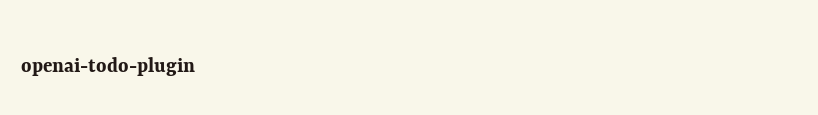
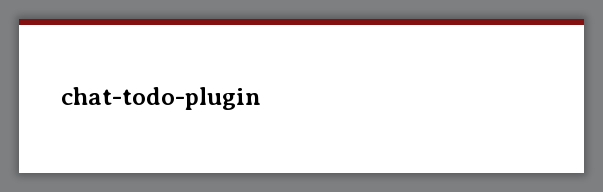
[21,57,195,76] openai-todo-plugin -> [61,87,261,110] chat-todo-plugin

